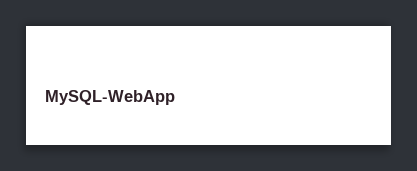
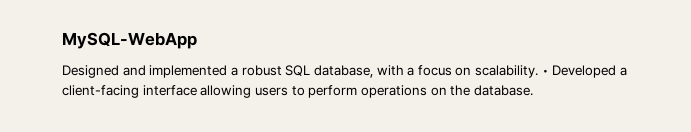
(175, 97) none -> [62,65,628,78] [62,85,533,98] // Designed and implemented a robust SQL database, with a focus on scalability. • Developed a client-facing interface allowing users to perform operations on the database.

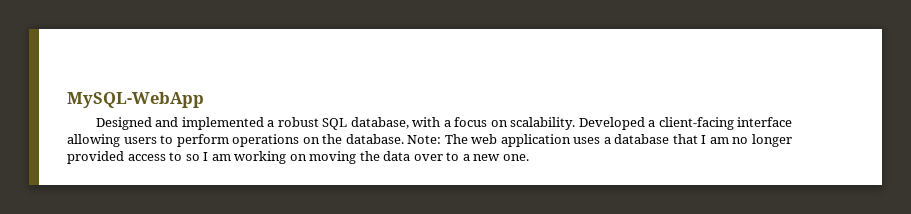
[541,69,549,75] • -> (576, 123) none
(533, 90) none -> [407,134,792,147] [67,151,529,164] Note: The web application uses a database that I am no longer provided access to so I am working on moving the data over to a new one.

